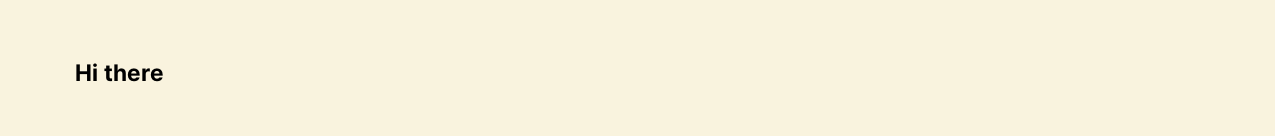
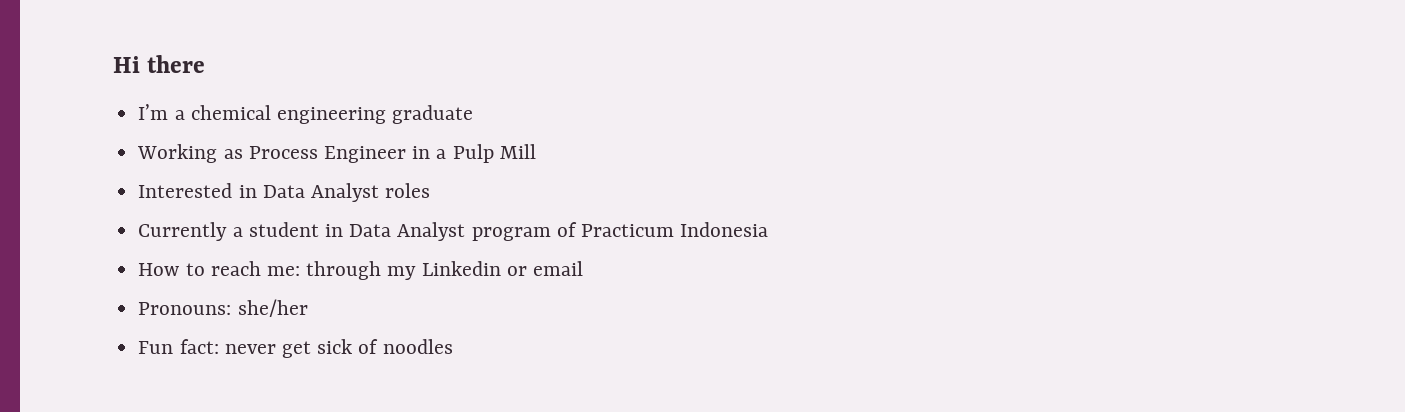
(165, 73) none -> [138,104,474,124] [137,144,536,163] [138,183,431,202] [138,222,769,241] [138,261,583,280] [138,299,308,317] [138,339,453,358] // I’m a chemical engineering graduate // Working as Process Engineer in a Pulp Mill // Interested in Data Analyst roles // Currently a student in Data Analyst program of Practicum Indonesia // How to reach me: through my Linkedin or email // Pronouns: she/her // Fun fact: never get sick of noodles

